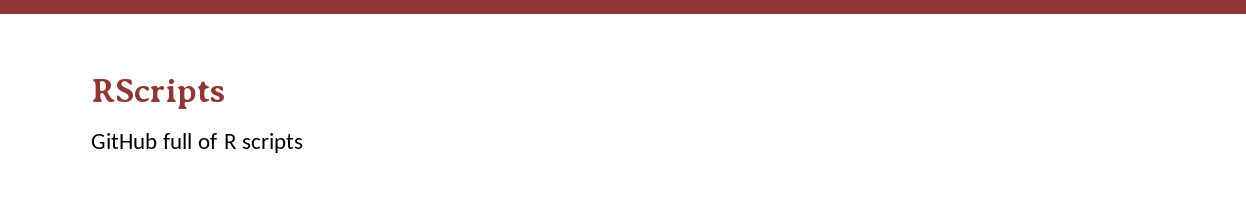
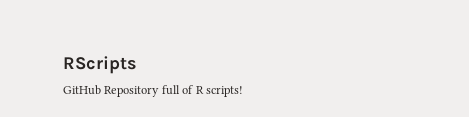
(157, 141) none -> [104,86,160,97] Repository
[241,133,303,153] scripts -> [205,86,243,97] scripts!

